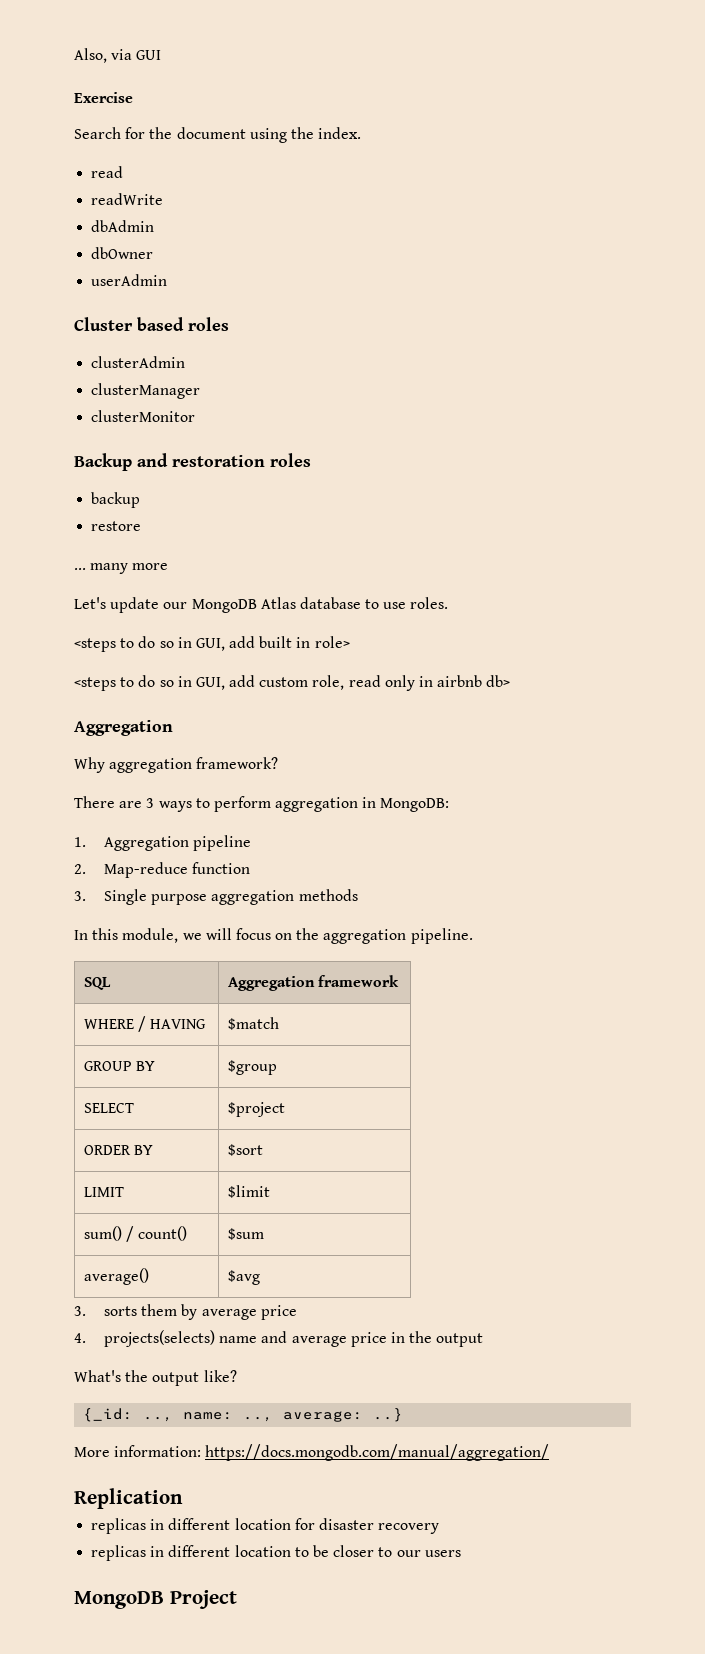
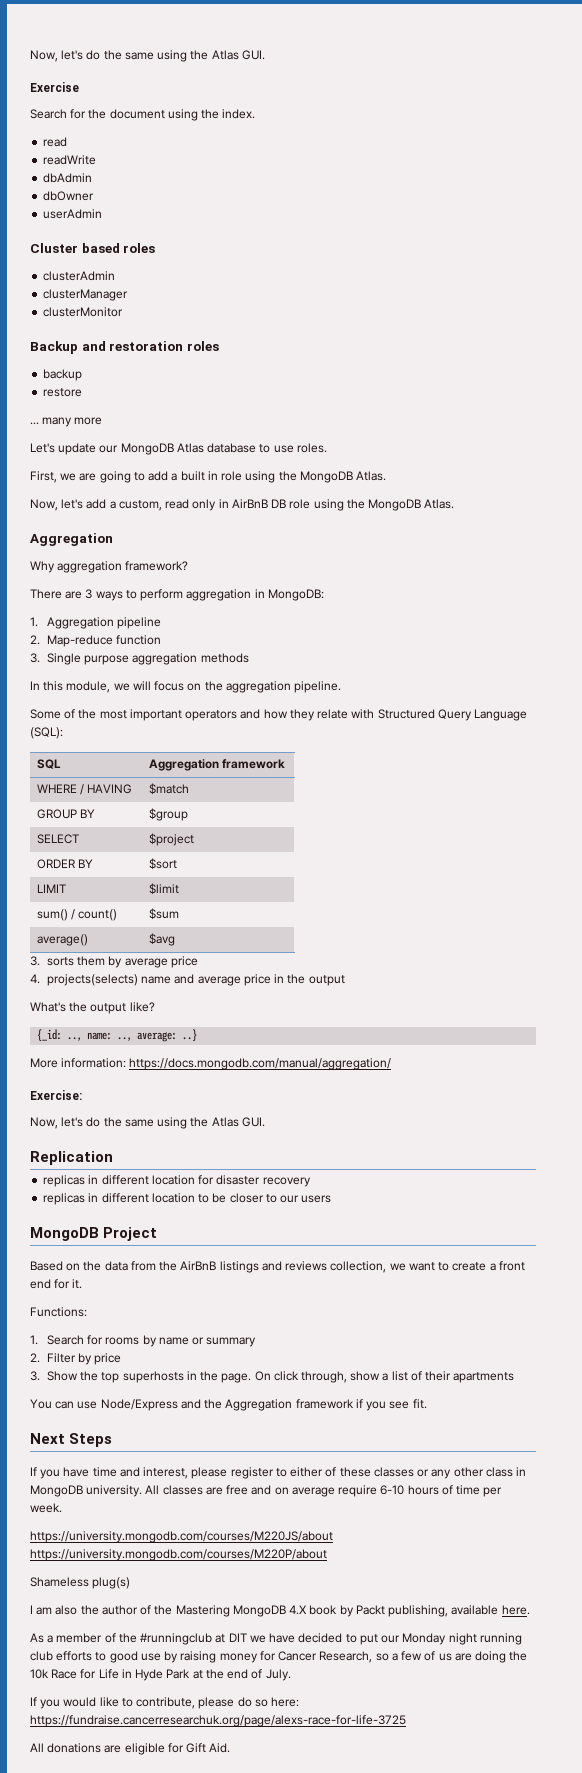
[74,48,162,63] Also, via GUI -> [30,50,265,62] Now, let's do the same using the Atlas GUI.
[74,636,350,652] [74,675,511,691] <steps to do so in GUI, add built in role> // <steps to do so in GUI, add custom role, read only in airbnb db> -> [30,471,387,483] [30,499,455,511] First, we are going to add a built in role using the MongoDB Atlas. // Now, let's add a custom, read only in AirBnB DB role using the MongoDB Atlas.
(473, 936) none -> [30,709,528,721] [30,727,63,739] // Some of the most important operators and how they relate with Structured Query Language (SQL):
(550, 1452) none -> [30,1090,82,1100] [30,1117,265,1129] // Exercise: // Now, let's do the same using the Atlas GUI.
(237, 1599) none -> [30,1261,525,1273] [30,1279,83,1289] [30,1307,87,1317] [30,1335,257,1347] [30,1353,122,1365] [30,1371,515,1383] [30,1399,427,1411] [30,1433,113,1447] [30,1467,527,1479] [30,1485,503,1497] [30,1503,62,1513] [30,1531,333,1543] [30,1549,327,1561] [30,1577,131,1589] [30,1605,530,1617] [30,1633,522,1645] [30,1651,528,1663] [30,1669,291,1681] [30,1697,300,1709] [30,1715,406,1727] [30,1743,231,1755] // Based on the data from the AirBnB listings and reviews collection, we want to create a front end for it. // Functions: // 1. Search for rooms by name or summary // 2. Filter by price // 3. Show the top superhosts in the page. On click through, show a list of their apartments // You can use Node/Express and the Aggregation framework if you see fit. // Next Steps // If you have time and interest, please register to either of these classes or any other class in MongoDB university. All classes are free and on average require 6-10 hours of time per week. // https://university.mongodb.com/courses/M220JS/about https://university.mongodb.com/courses/M220P/about // Shameless plug(s) // I am also the author of the Mastering MongoDB 4.X book by Packt publishing, available here. // As a member of the #runningclub at DIT we have decided to put our Monday night running club efforts to good use by raising money for Cancer Research, so a few of us are doing the 10k Race for Life in Hyde Park at the end of July. // If you would like to contribute, please do so here: https://fundraise.cancerresearchuk.org/page/alexs-race-for-life-3725 // All donations are eligible for Gift Aid.

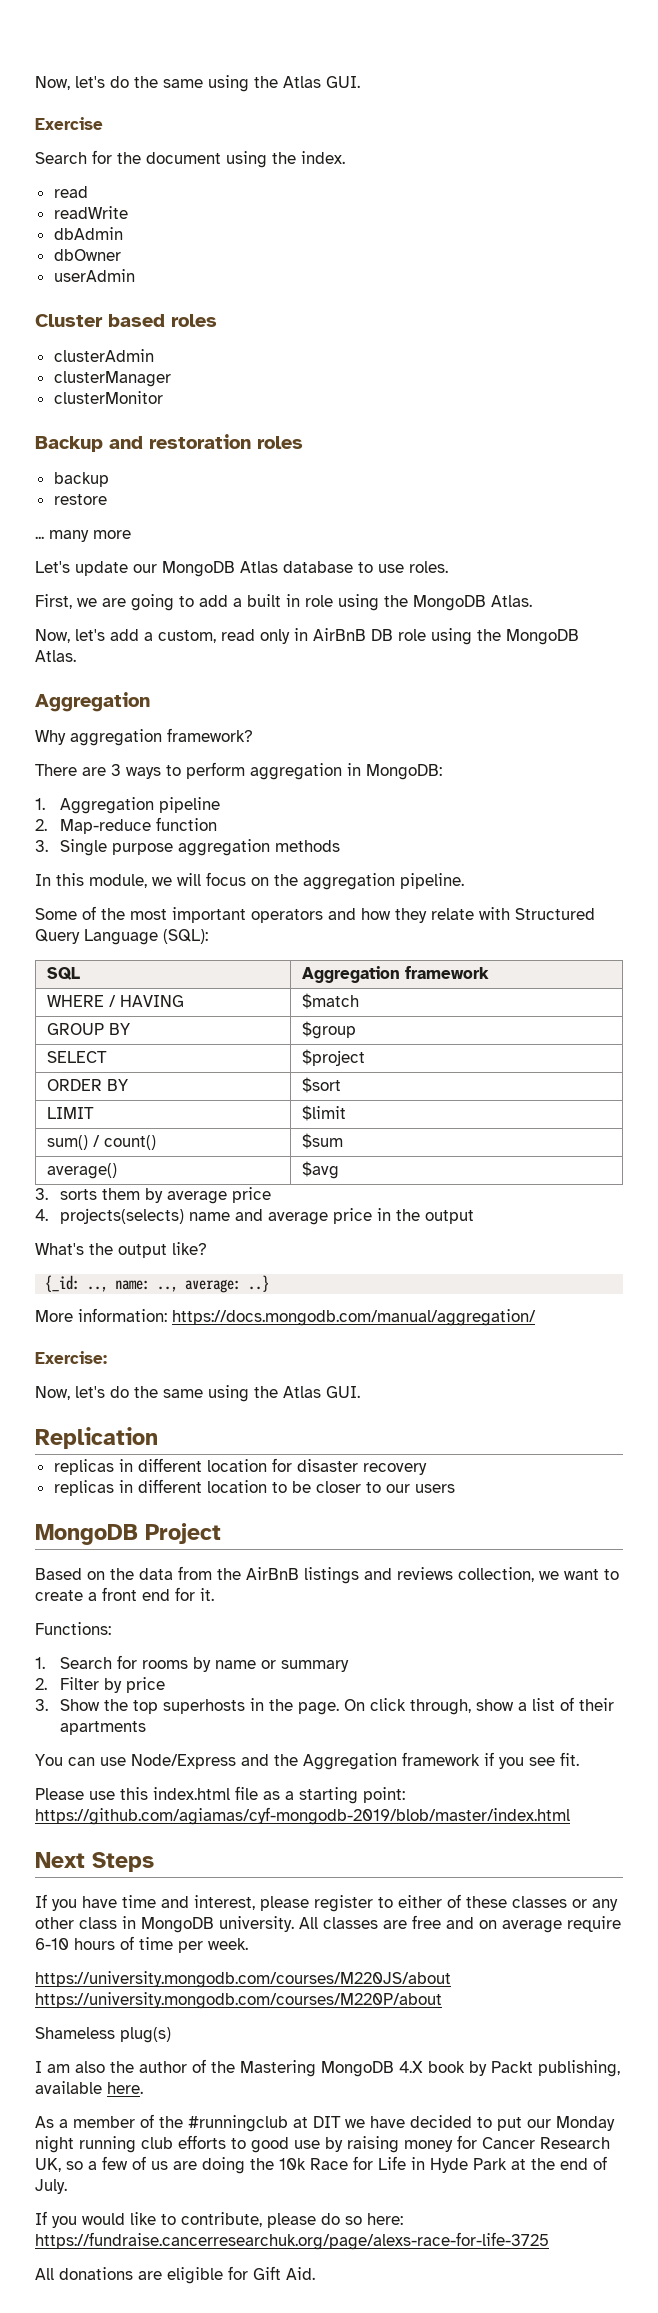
(427, 1404) none -> [35,1786,405,1804] [35,1807,570,1825] // Please use this index.html file as a starting point: https://github.com/agiamas/cyf-mongodb-2019/blob/master/index.html
[319,1651,373,1663] Research, -> [540,2137,610,2149] [35,2158,61,2172] Research UK,

